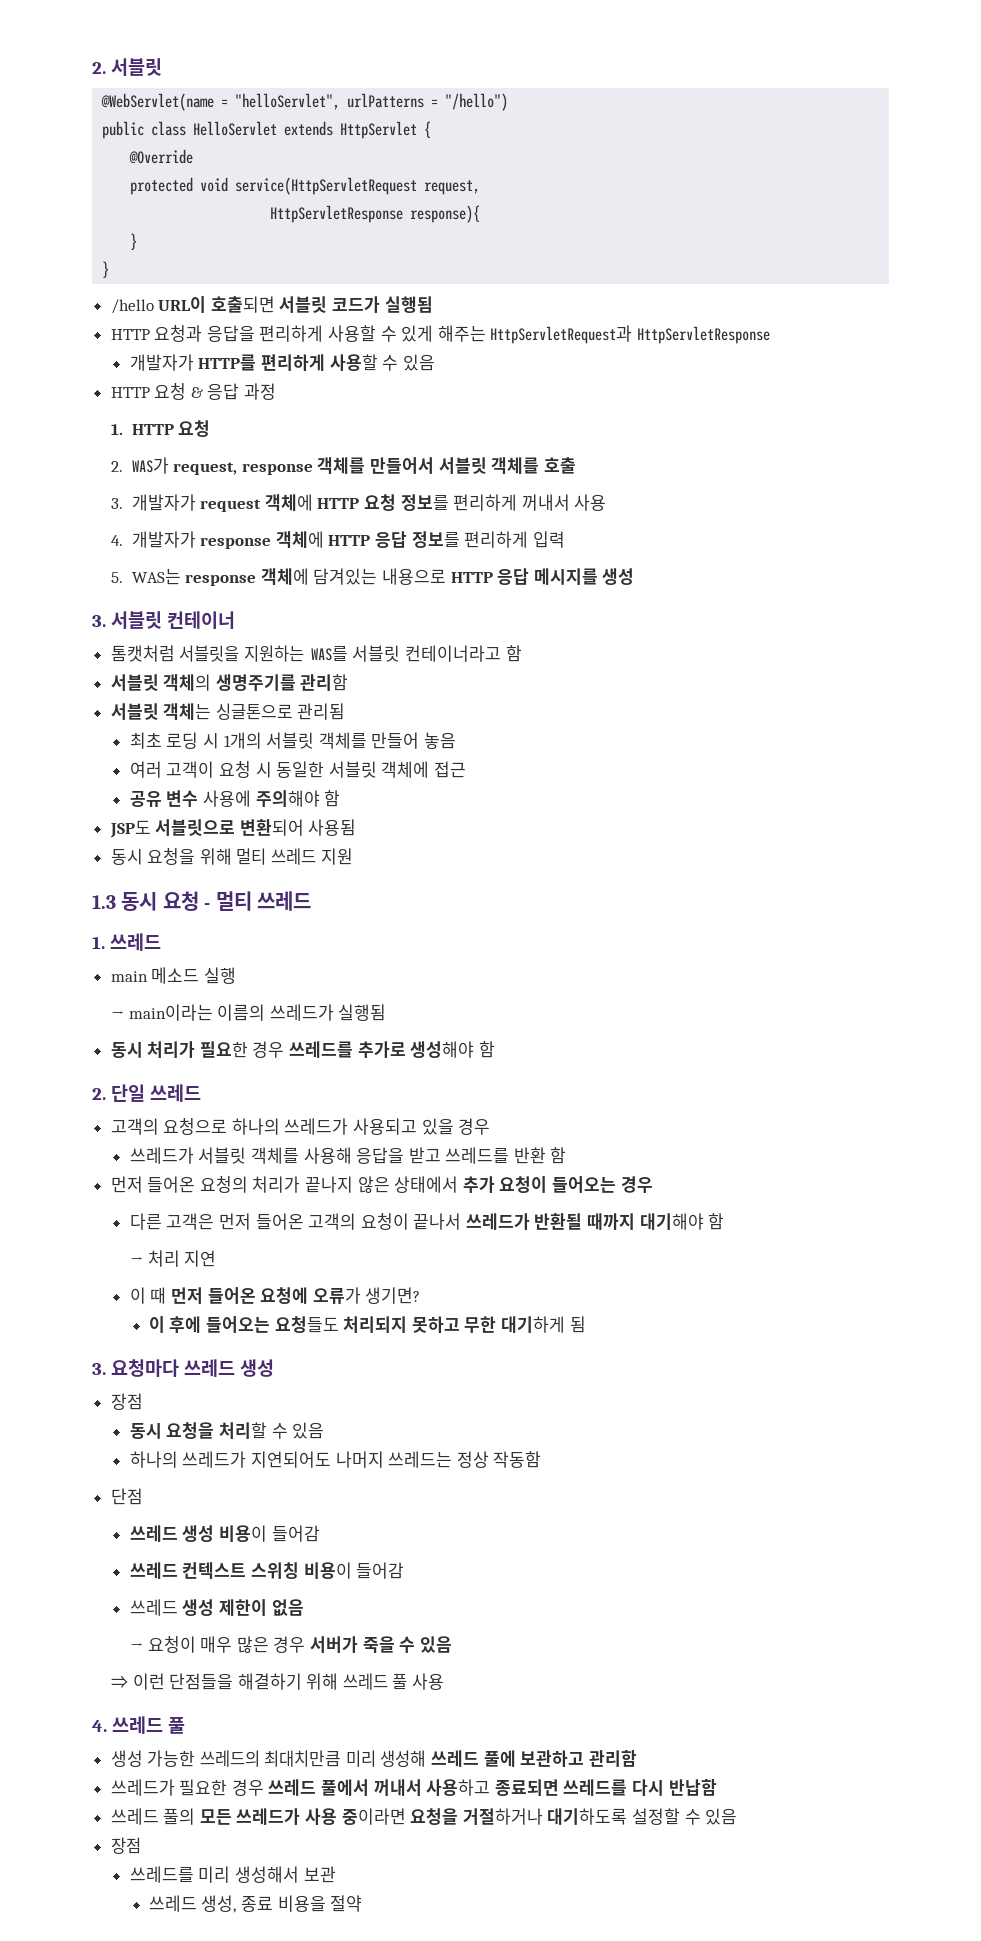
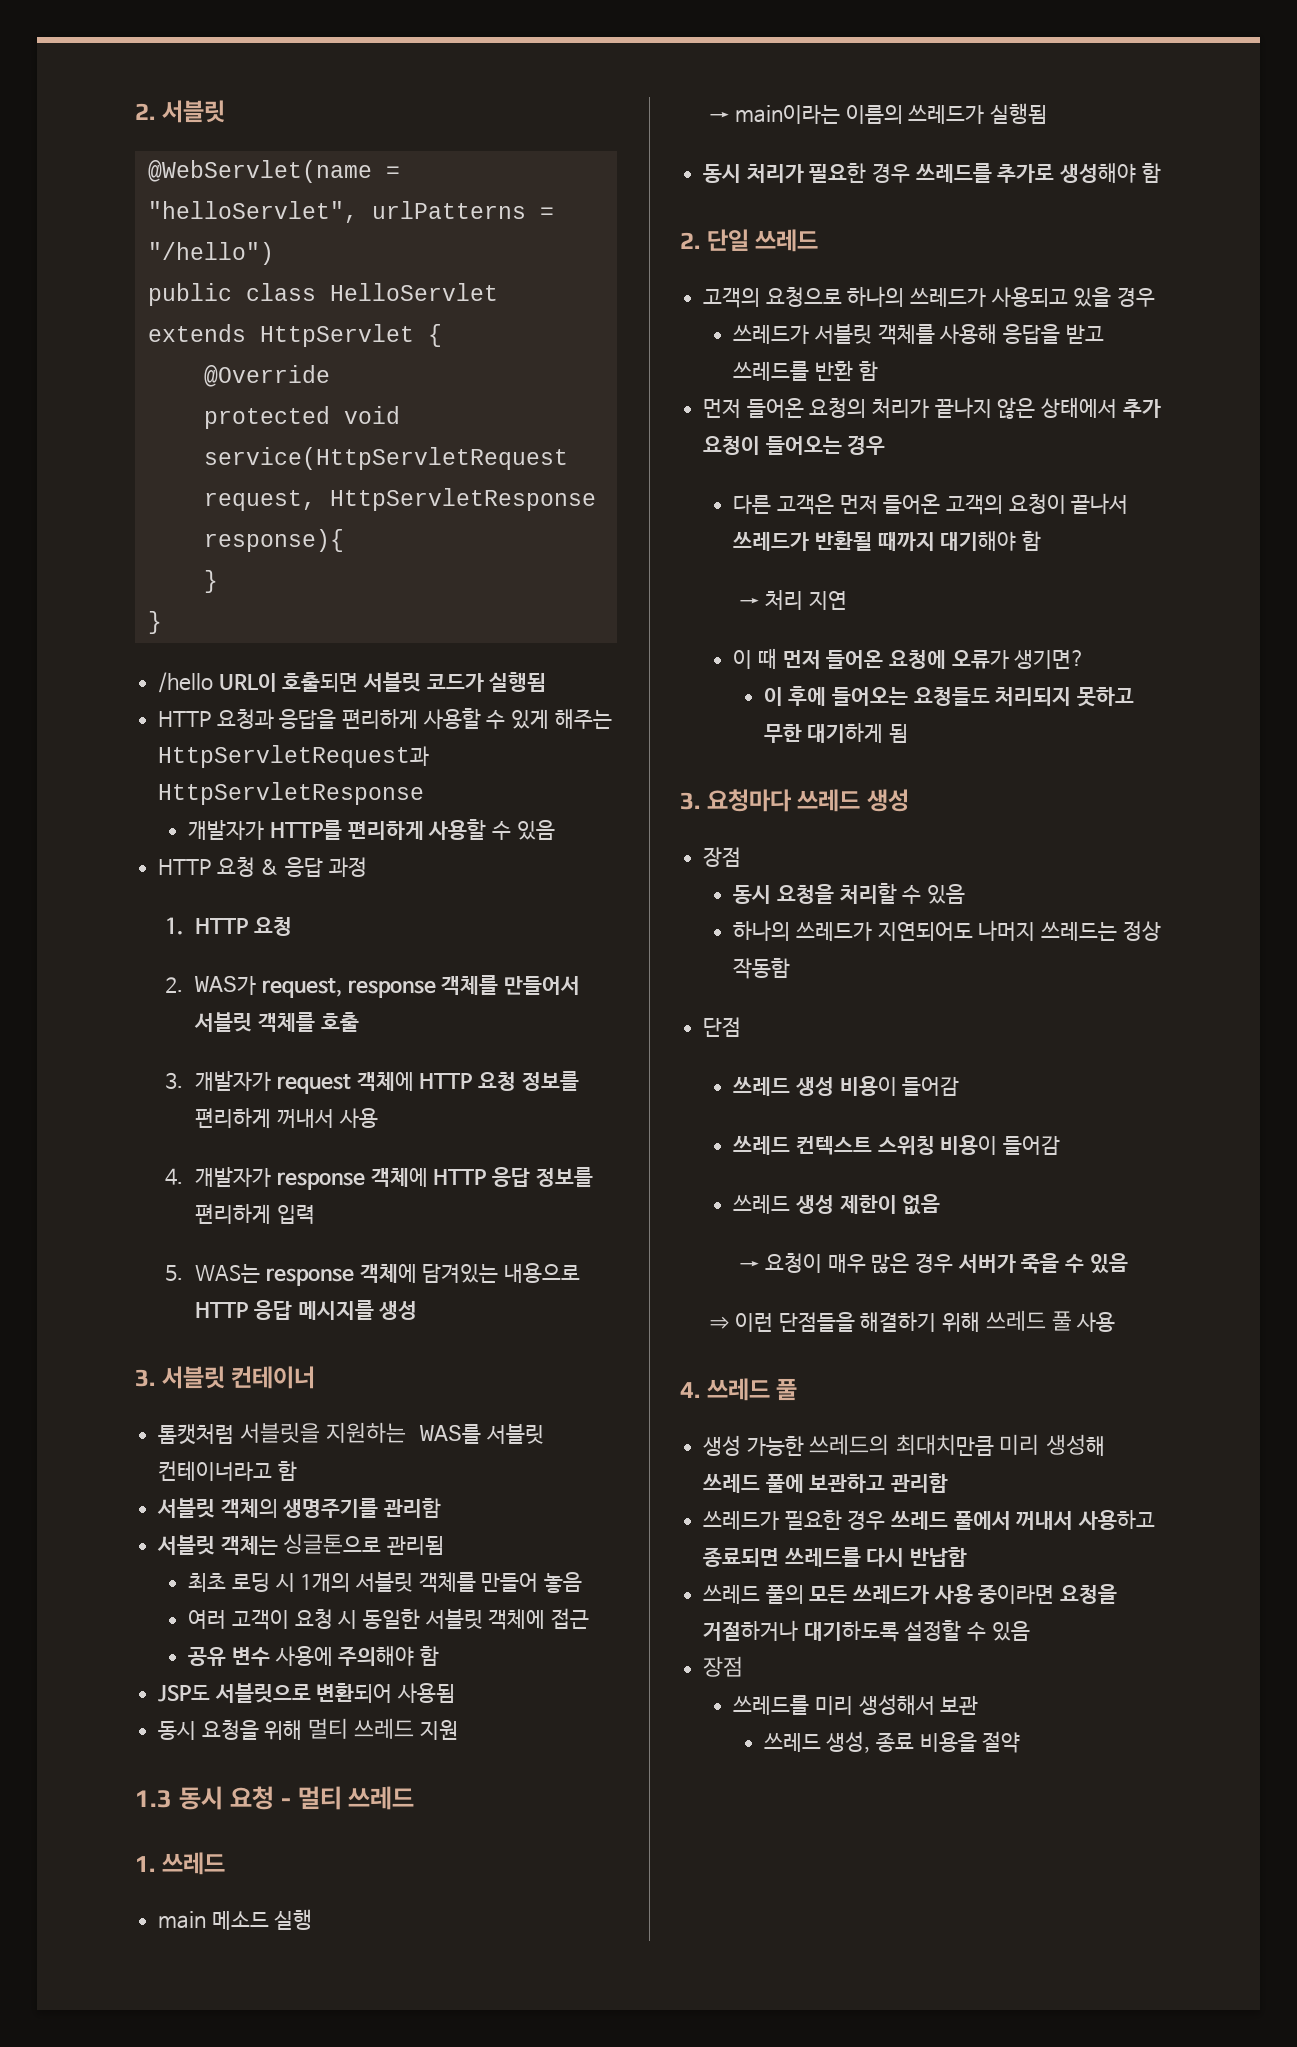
(481, 187) // -> (316, 500) none

